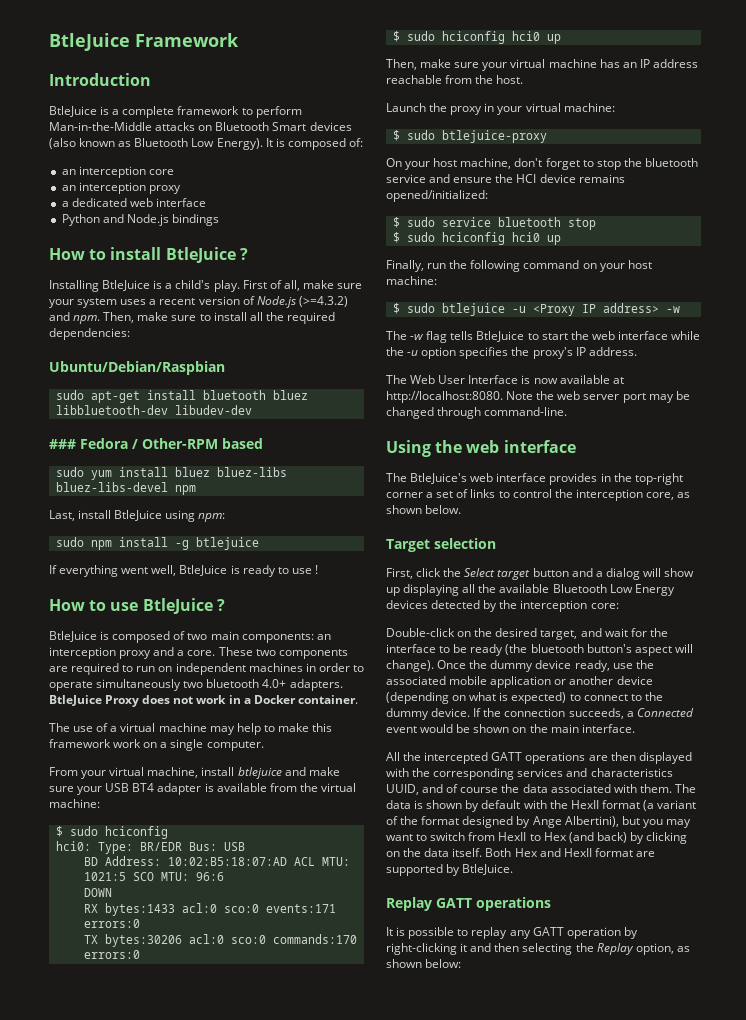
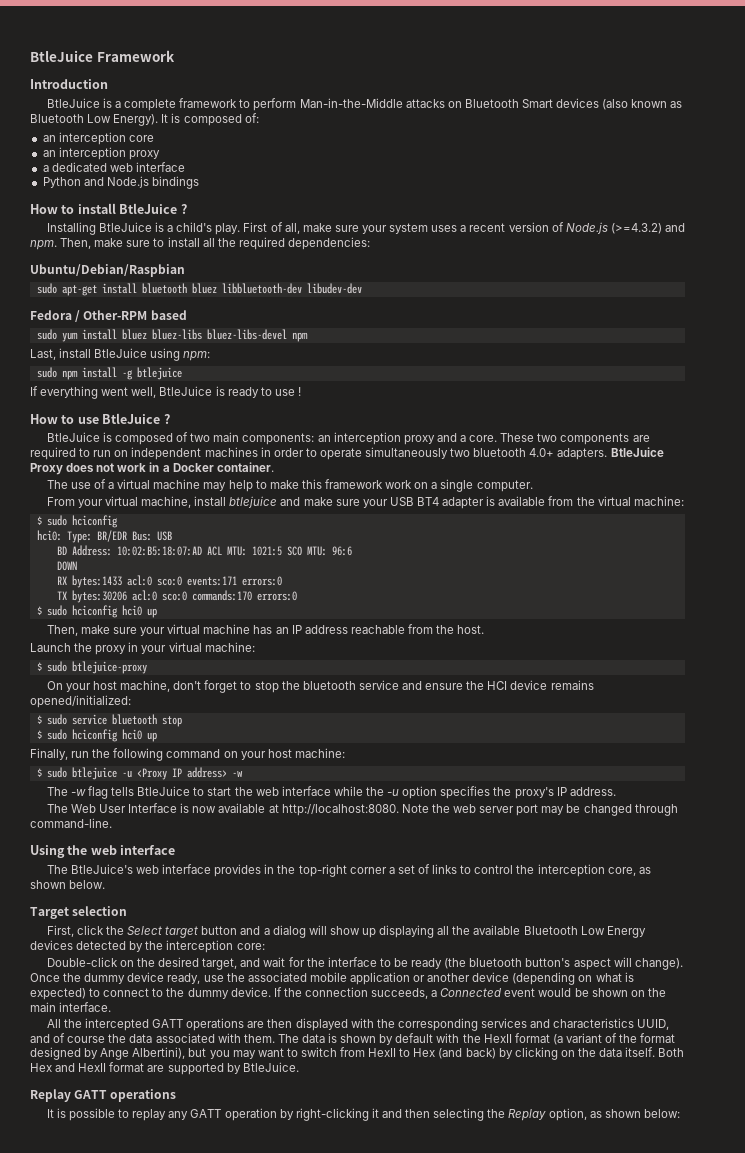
[49,439,76,449] ### -> (362, 288) none

